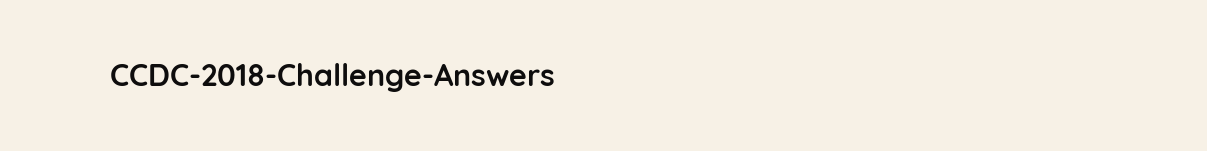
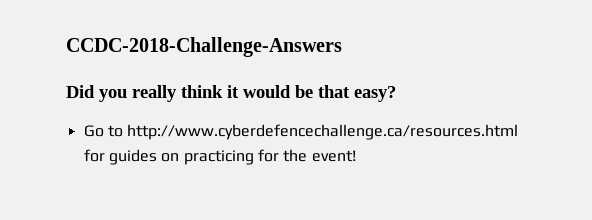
(555, 77) none -> [66,85,396,102] [83,124,519,140] [83,149,356,165] // Did you really think it would be that easy? // Go to http://www.cyberdefencechallenge.ca/resources.html for guides on practicing for the event!

